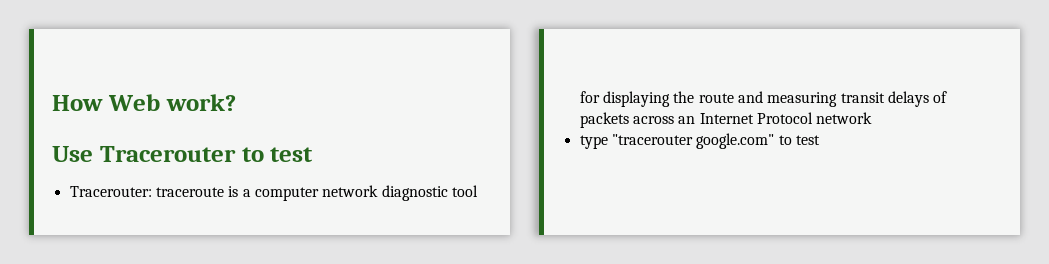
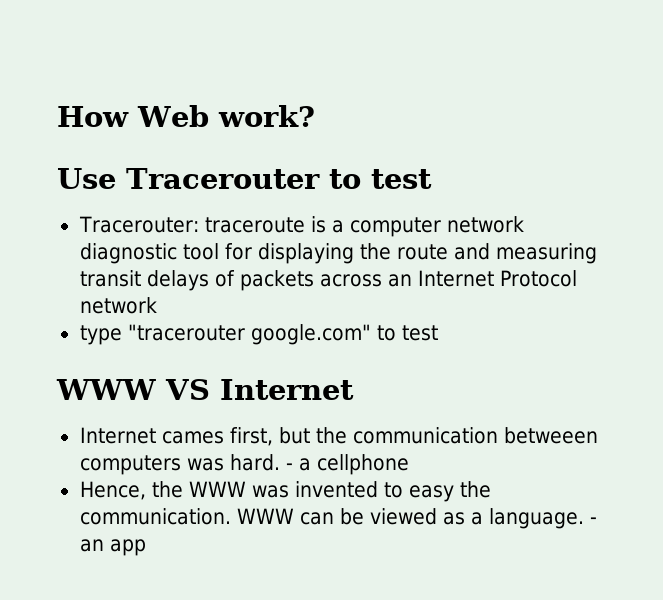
(820, 140) none -> [56,379,354,400] [79,427,598,446] [79,454,409,475] [79,481,491,502] [79,508,597,529] [79,539,146,556] // WWW VS Internet // Internet cames first, but the communication betweeen computers was hard. - a cellphone // Hence, the WWW was invented to easy the communication. WWW can be viewed as a language. - an app

